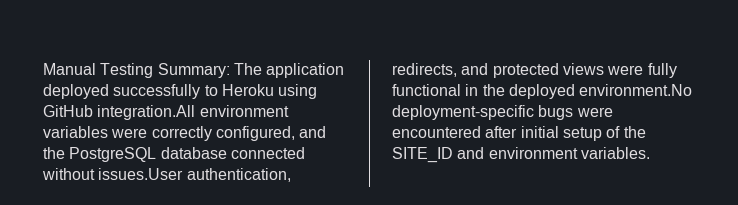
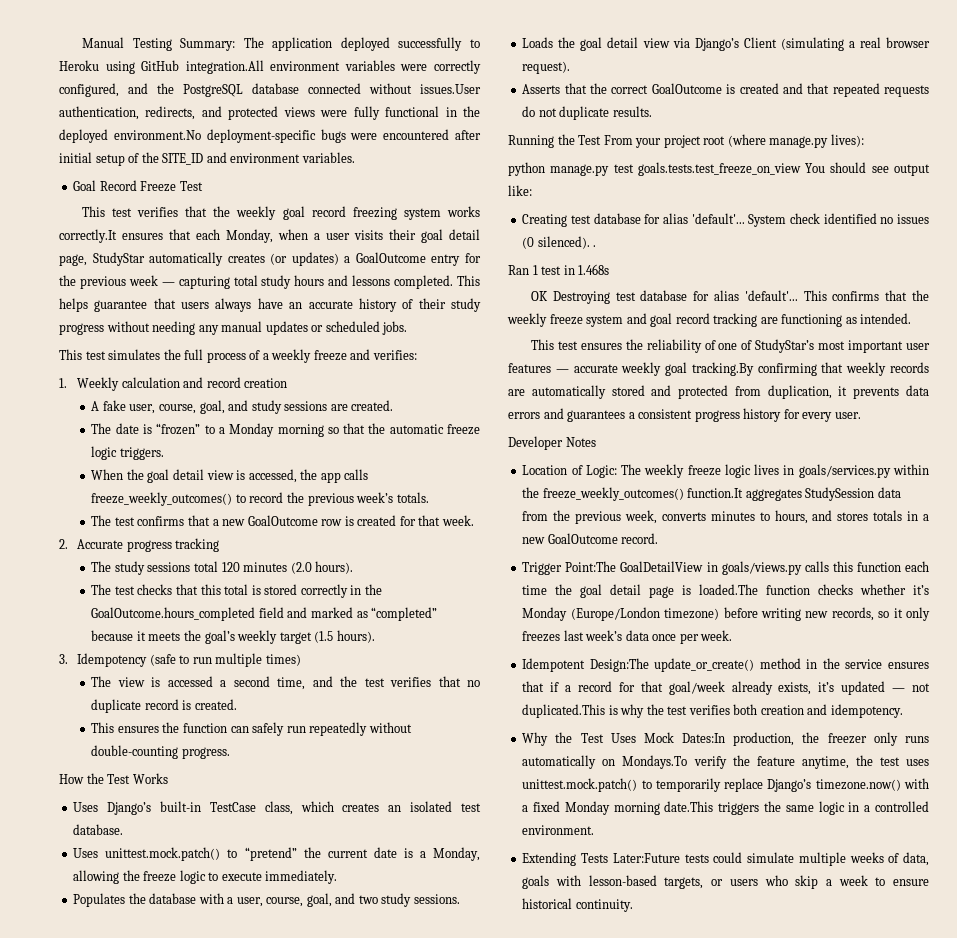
(650, 153) none -> [73,180,203,192] [81,206,480,220] [59,229,480,243] [59,252,481,266] [59,275,481,289] [59,298,482,312] [59,321,408,335] [59,349,417,363] [59,377,288,391] [91,400,394,414] [91,423,480,437] [91,446,164,460] [91,469,369,483] [91,492,429,506] [91,515,474,526] [59,538,220,552] [91,561,354,575] [91,584,382,598] [91,607,438,621] [91,630,375,644] [59,653,301,667] [91,676,480,690] [91,699,237,713] [91,722,412,736] [91,745,230,759] [59,773,168,784] [73,801,481,815] [73,824,124,835] [73,847,481,861] [73,870,338,884] [73,893,460,907] [522,37,930,51] [522,61,571,74] [522,83,929,97] [522,106,652,120] [508,134,864,148] [508,162,930,176] [508,185,532,196] [522,213,929,227] [522,236,597,249] [508,264,610,275] [530,290,929,304] [507,313,912,327] [530,339,930,353] [508,362,929,376] [508,385,929,399] [508,408,861,422] [508,436,596,450] [522,464,929,478] [522,487,901,501] [522,510,929,524] [522,533,659,544] [522,561,929,575] [522,584,929,598] [522,607,930,621] [522,630,733,644] [522,658,929,672] [522,681,930,695] [522,704,903,718] [522,732,929,746] [522,755,929,769] [522,778,929,792] [522,801,929,815] [522,825,595,835] [522,852,930,866] [522,875,929,889] [522,898,633,912] // Goal Record Freeze Test // This test verifies that the weekly goal record freezing system works correctly.It ensures that each Monday, when a user visits their goal detail page, StudyStar automatically creates (or updates) a GoalOutcome entry for the previous week — capturing total study hours and lessons completed. This helps guarantee that users always have an accurate history of their study progress without needing any manual updates or scheduled jobs. // This test simulates the full process of a weekly freeze and verifies: // 1. Weekly calculation and record creation // A fake user, course, goal, and study sessions are created. // The date is “frozen” to a Monday morning so that the automatic freeze logic triggers. // When the goal detail view is accessed, the app calls freeze_weekly_outcomes() to record the previous week’s totals. // The test confirms that a new GoalOutcome row is created for that week. // 2. Accurate progress tracking // The study sessions total 120 minutes (2.0 hours). // The test checks that this total is stored correctly in the GoalOutcome.hours_completed field and marked as “completed” because it meets the goal’s weekly target (1.5 hours). // 3. Idempotency (safe to run multiple times) // The view is accessed a second time, and the test verifies that no duplicate record is created. // This ensures the function can safely run repeatedly without double-counting progress. // How the Test Works // Uses Django’s built-in TestCase class, which creates an isolated test database. // Uses unittest.mock.patch() to “pretend” the current date is a Monday, allowing the freeze logic to execute immediately. // Populates the database with a user, course, goal, and two study sessions. // Loads the goal detail view via Django’s Client (simulating a real browser request). // Asserts that the correct GoalOutcome is created and that repeated requests do not duplicate results. // Running the Test From your project root (where manage.py lives): // python manage.py test goals.tests.test_freeze_on_view You should see output like: // Creating test database for alias 'default'... System check identified no issues (0 silenced). . // Ran 1 test in 1.468s // OK Destroying test database for alias 'default'... This confirms that the weekly freeze system and goal record tracking are functioning as intended. // This test ensures the reliability of one of StudyStar’s most important user features — accurate weekly goal tracking.By confirming that weekly records are automatically stored and protected from duplication, it prevents data errors and guarantees a consistent progress history for every user. // Developer Notes // Location of Logic: The weekly freeze logic lives in goals/services.py within the freeze_weekly_outcomes() function.It aggregates StudySession data from the previous week, converts minutes to hours, and stores totals in a new GoalOutcome record. // Trigger Point:The GoalDetailView in goals/views.py calls this function each time the goal detail page is loaded.The function checks whether it’s Monday (Europe/London timezone) before writing new records, so it only freezes last week’s data once per week. // Idempotent Design:The update_or_create() method in the service ensures that if a record for that goal/week already exists, it’s updated — not duplicated.This is why the test verifies both creation and idempotency. // Why the Test Uses Mock Dates:In production, the freezer only runs automatically on Mondays.To verify the feature anytime, the test uses unittest.mock.patch() to temporarily replace Django’s timezone.now() with a fixed Monday morning date.This triggers the same logic in a controlled environment. // Extending Tests Later:Future tests could simulate multiple weeks of data, goals with lesson-based targets, or users who skip a week to ensure historical continuity.

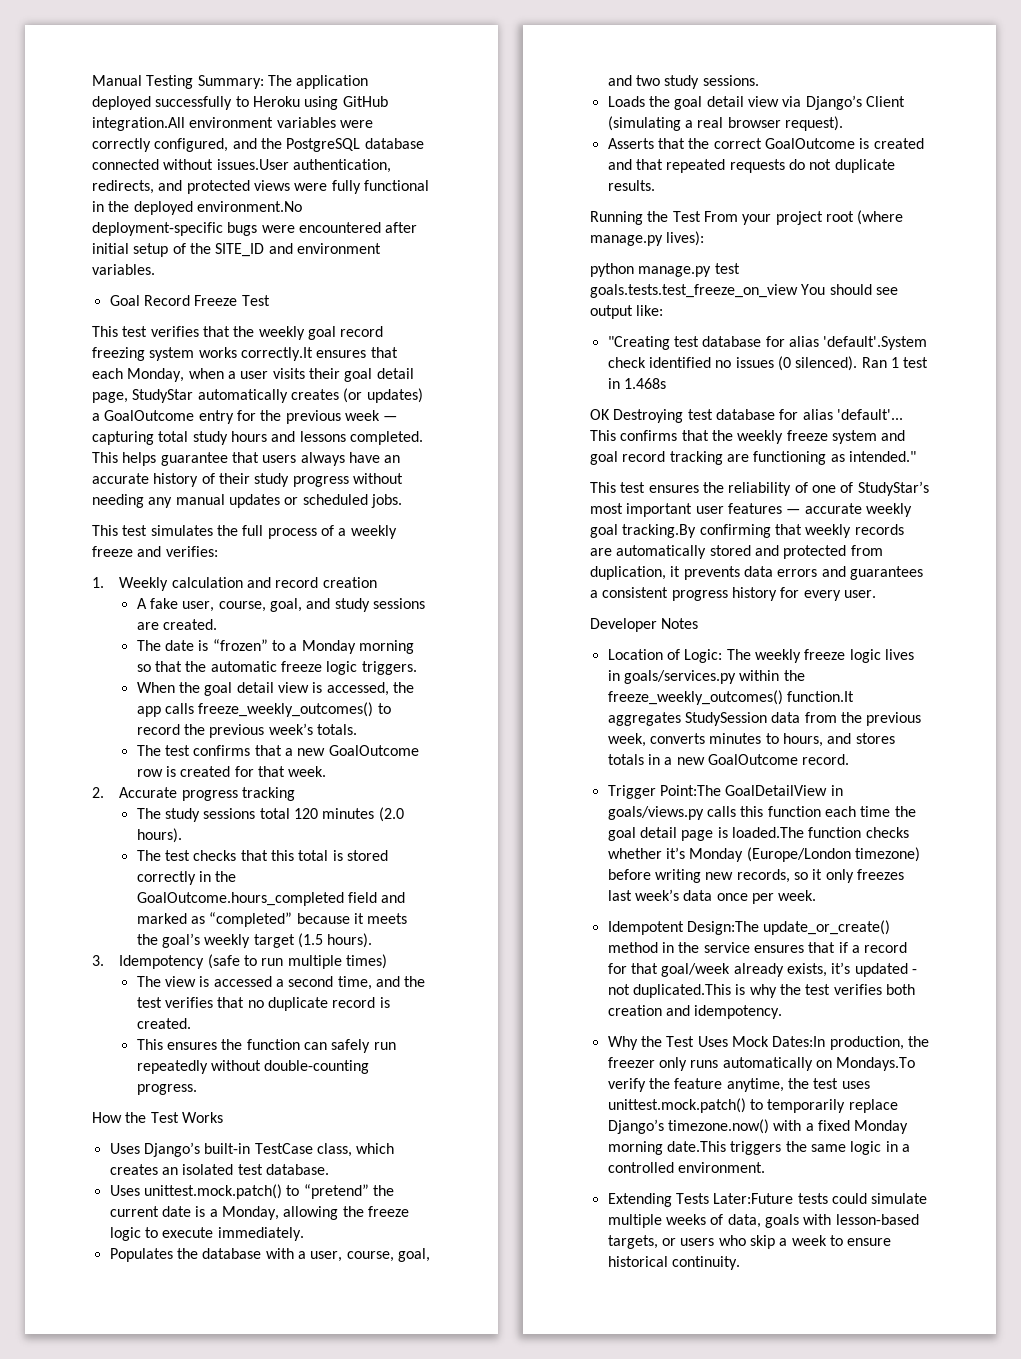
[522,213,787,227] Creating test database for alias 'default'... System -> [607,336,928,350] "Creating test database for alias 'default'.System
[593,245,597,247] . // -> (858, 363) none
[860,313,912,324] intended. -> [848,451,916,462] intended."
[892,688,906,692] — -> [911,969,917,974] -

